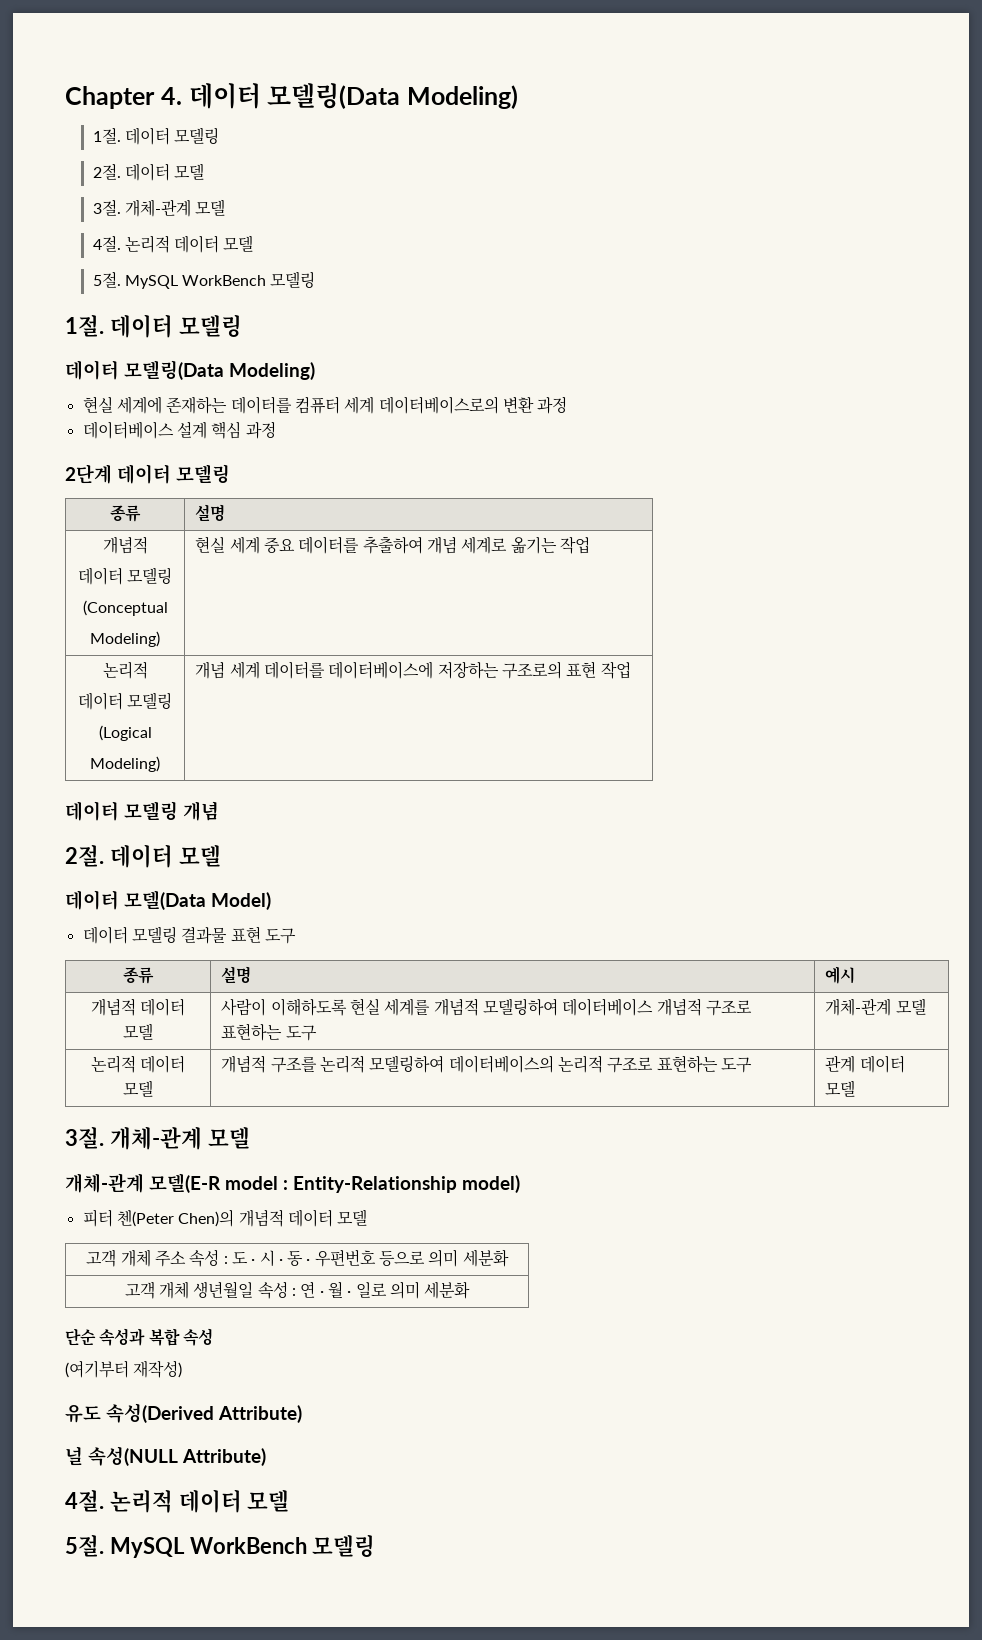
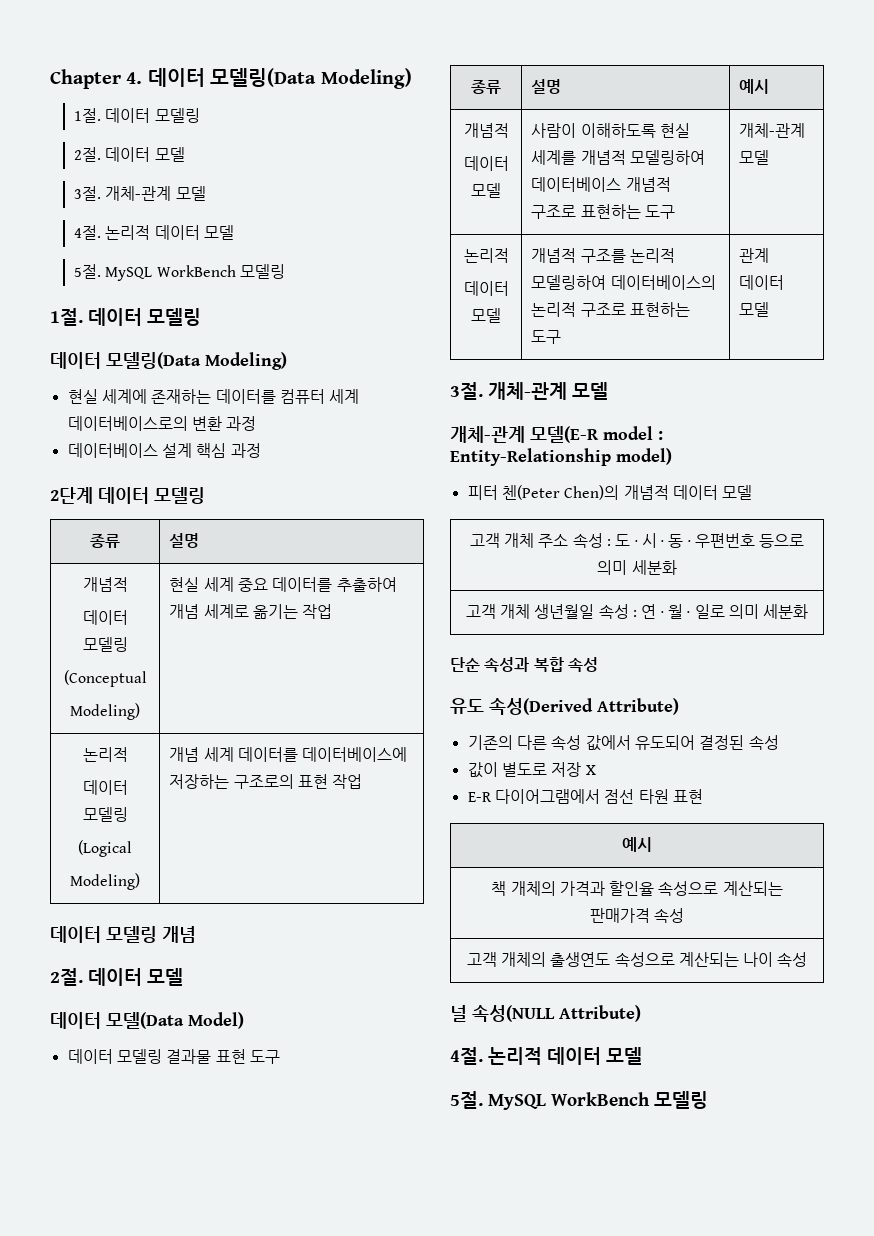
(136, 1007) none -> (509, 130) //
(136, 1064) none -> (509, 255) //
[65,1360,183,1378] // (여기부터 재작성) -> (598, 664) none
(302, 1414) none -> [467,735,779,751] [467,762,596,778] [467,789,703,804] [622,837,652,852] [491,881,783,896] [589,908,685,923] [466,952,808,967] // 기존의 다른 속성 값에서 유도되어 결정된 속성 // 값이 별도로 저장 X // E-R 다이어그램에서 점선 타원 표현 // 예시 // 책 개체의 가격과 할인율 속성으로 계산되는 판매가격 속성 // 고객 개체의 출생연도 속성으로 계산되는 나이 속성

